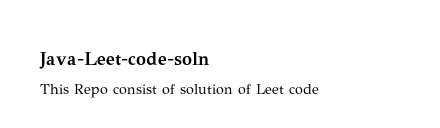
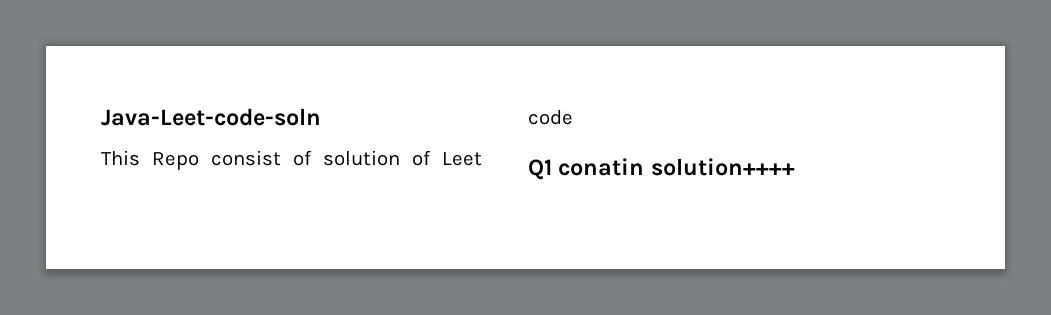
(319, 89) none -> [528,158,795,180] // Q1 conatin solution++++

